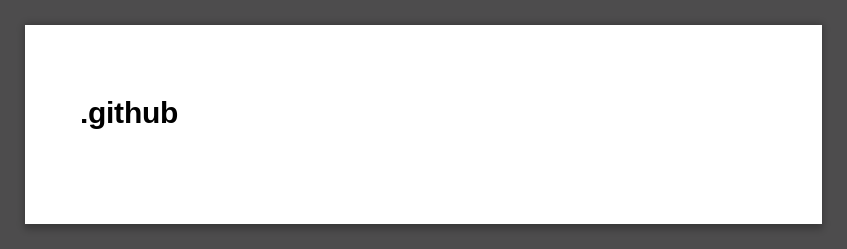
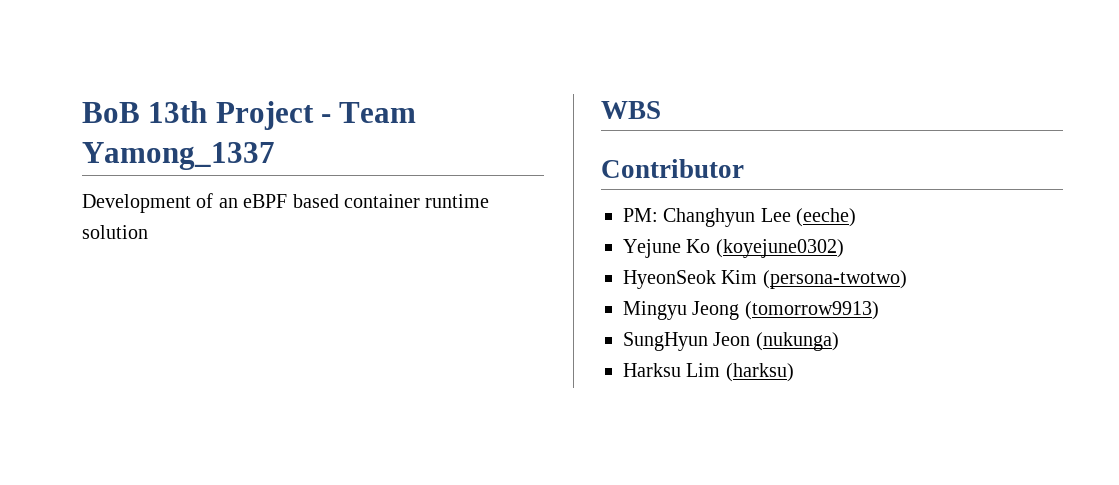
[80,101,178,129] .github -> [82,101,417,130] [82,142,275,170] [82,193,490,213] [82,225,148,239] [601,101,661,119] [601,159,744,178] [623,208,857,227] [623,239,844,258] [623,270,907,289] [623,301,879,320] [623,332,839,351] [623,363,794,382] BoB 13th Project - Team Yamong_1337 // Development of an eBPF based container runtime solution // WBS // Contributor // PM: Changhyun Lee (eeche) // Yejune Ko (koyejune0302) // HyeonSeok Kim (persona-twotwo) // Mingyu Jeong (tomorrow9913) // SungHyun Jeon (nukunga) // Harksu Lim (harksu)

